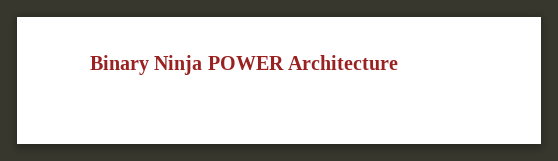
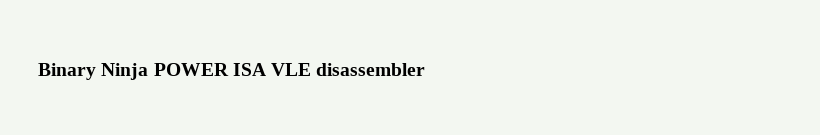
[288,55,399,70] Architecture -> [232,63,426,76] ISA VLE disassembler

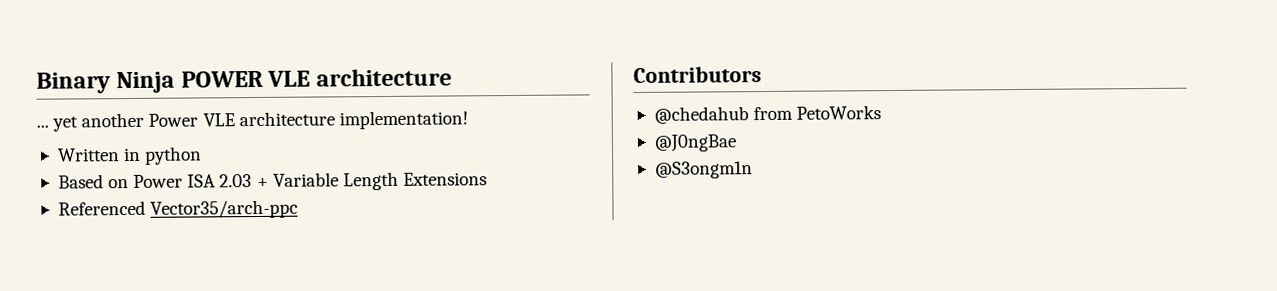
[232,63,426,76] ISA VLE disassembler -> [267,68,452,87] [36,110,468,132] [57,146,203,165] [57,171,487,191] [57,199,299,219] [633,66,762,84] [653,105,882,124] [653,134,737,152] [654,161,753,179] VLE architecture // ... yet another Power VLE architecture implementation! // Written in python // Based on Power ISA 2.03 + Variable Length Extensions // Referenced Vector35/arch-ppc // Contributors // @chedahub from PetoWorks // @J0ngBae // @S3ongm1n

